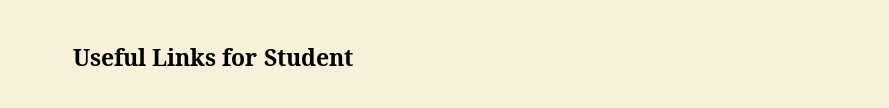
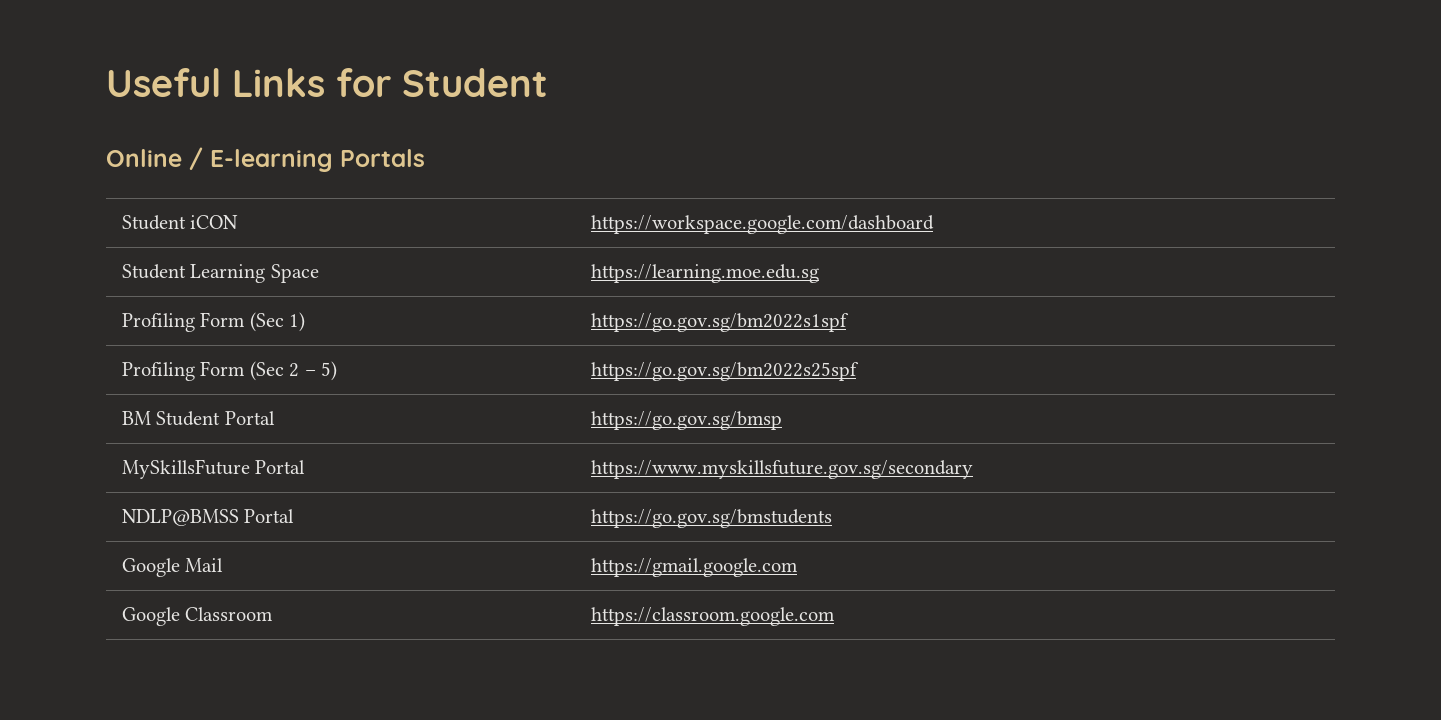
(353, 57) none -> [106,147,425,172] [121,215,239,230] [590,215,934,234] [121,264,319,283] [590,264,819,283] [121,312,306,332] [590,313,849,332] [121,361,338,381] [590,362,859,381] [121,411,275,426] [590,411,782,430] [121,459,306,479] [590,460,973,479] [121,509,295,526] [590,509,832,528] [121,558,224,577] [590,558,798,577] [121,607,274,626] [590,607,835,626] // Online / E-learning Portals // Student iCON | https://workspace.google.com/dashboard // Student Learning Space | https://learning.moe.edu.sg // Profiling Form (Sec 1) | https://go.gov.sg/bm2022s1spf // Profiling Form (Sec 2 – 5) | https://go.gov.sg/bm2022s25spf // BM Student Portal | https://go.gov.sg/bmsp // MySkillsFuture Portal | https://www.myskillsfuture.gov.sg/secondary // NDLP@BMSS Portal | https://go.gov.sg/bmstudents // Google Mail | https://gmail.google.com // Google Classroom | https://classroom.google.com

